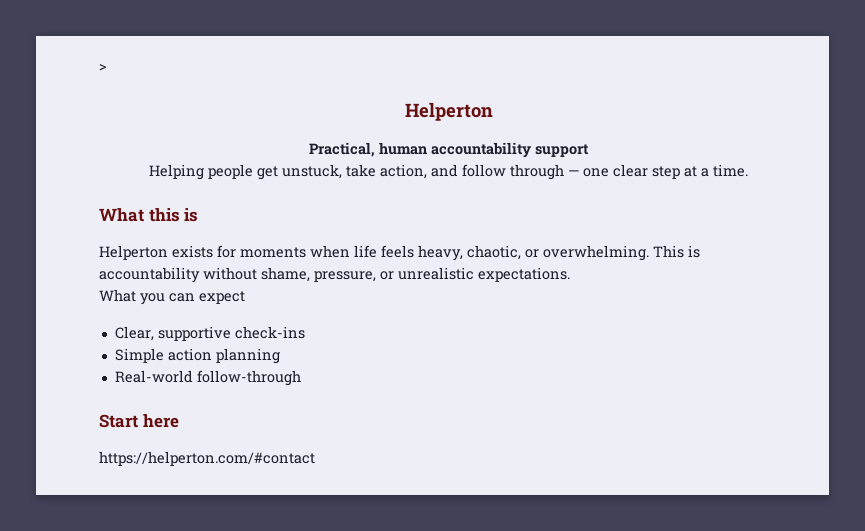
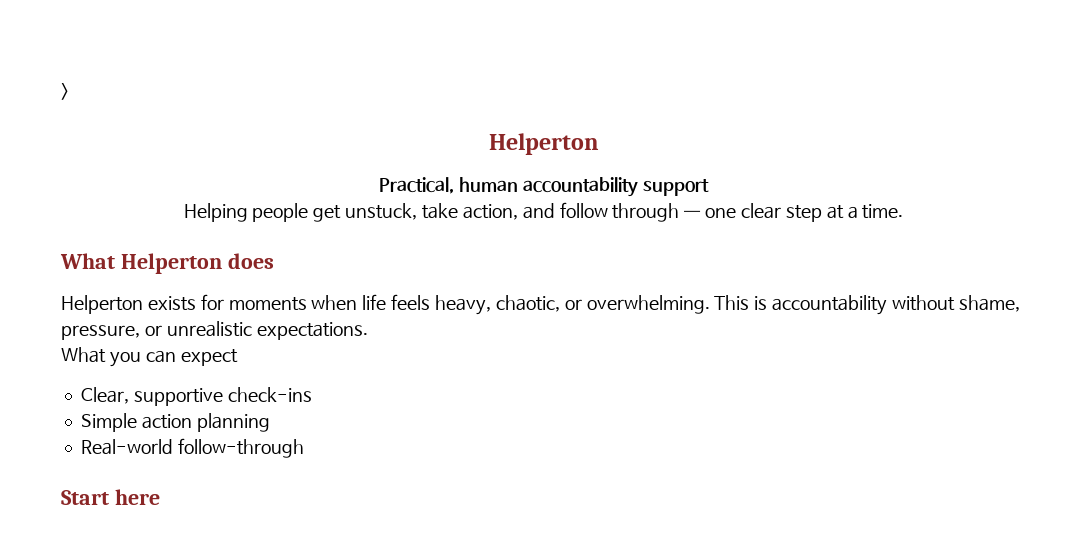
[148,208,199,222] this is -> [120,253,274,274] Helperton does
[99,451,315,466] // https://helperton.com/#contact -> (160, 497) none

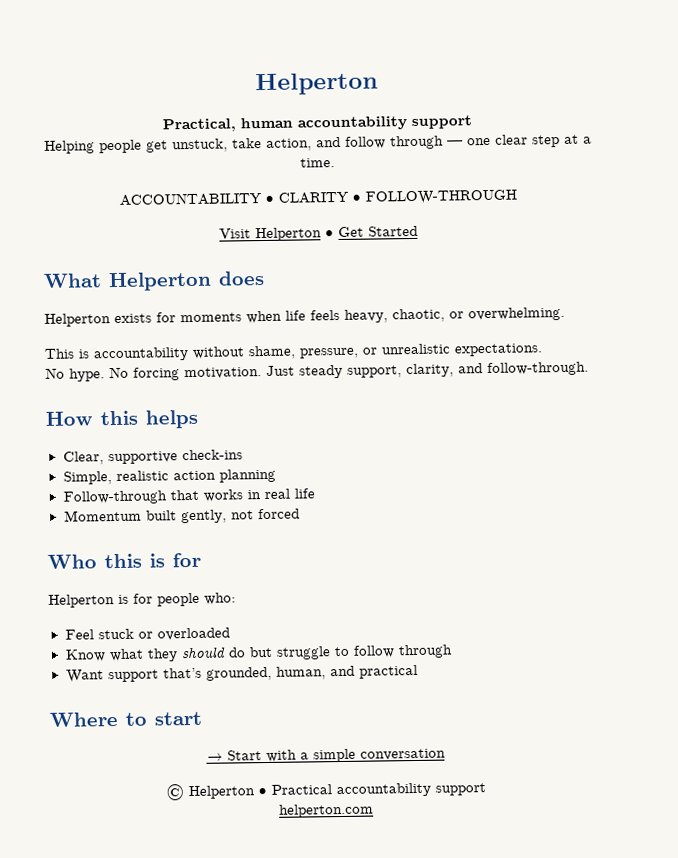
[61,83,69,100] > // -> (255, 84) none
(904, 211) none -> [118,189,517,206] [219,225,418,242] // ACCOUNTABILITY • CLARITY • FOLLOW-THROUGH // Visit Helperton • Get Started
(710, 304) none -> (565, 314) //
[61,347,238,367] What you can expect -> [45,361,589,382] [45,409,198,429] No hype. No forcing motivation. Just steady support, clarity, and follow-through. // How this helps
[80,413,137,432] Simple -> [62,470,169,485] Simple, realistic
[80,438,304,458] [61,489,160,505] Real-world follow-through // Start here -> [62,488,315,505] [63,508,300,524] [47,552,201,569] [48,592,236,608] [64,627,230,641] [64,644,453,662] [65,664,418,683] [49,711,202,727] [206,748,446,763] [165,782,486,801] [279,803,374,818] Follow-through that works in real life // Momentum built gently, not forced // Who this is for // Helperton is for people who: // Feel stuck or overloaded // Know what they should do but struggle to follow through // Want support that’s grounded, human, and practical // Where to start // → Start with a simple conversation // © Helperton • Practical accountability support // helperton.com

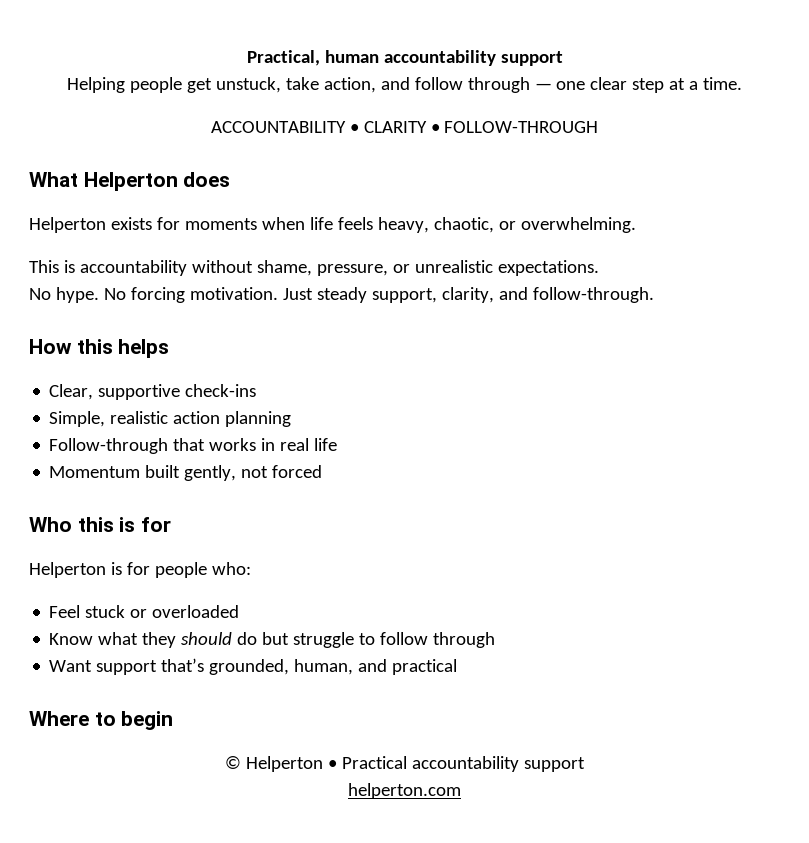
[255,72,378,96] Helperton // -> (246, 58) none
[219,225,418,242] // Visit Helperton • Get Started -> (599, 127) none
[154,711,202,726] [206,748,446,763] start // → Start with a simple conversation -> [121,711,174,730] begin

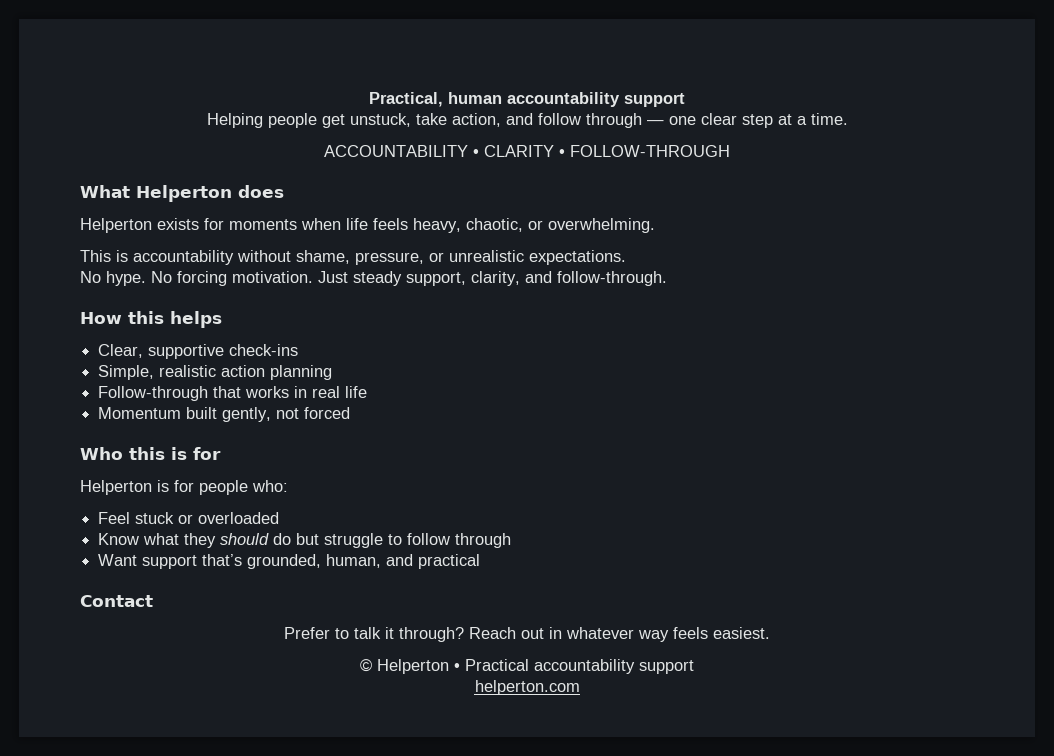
[29,711,174,730] Where to begin -> [80,595,153,607] [284,627,770,642] Contact // Prefer to talk it through? Reach out in whatever way feels easiest.

